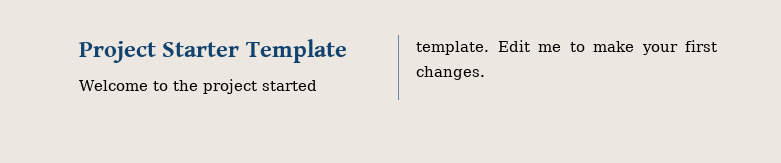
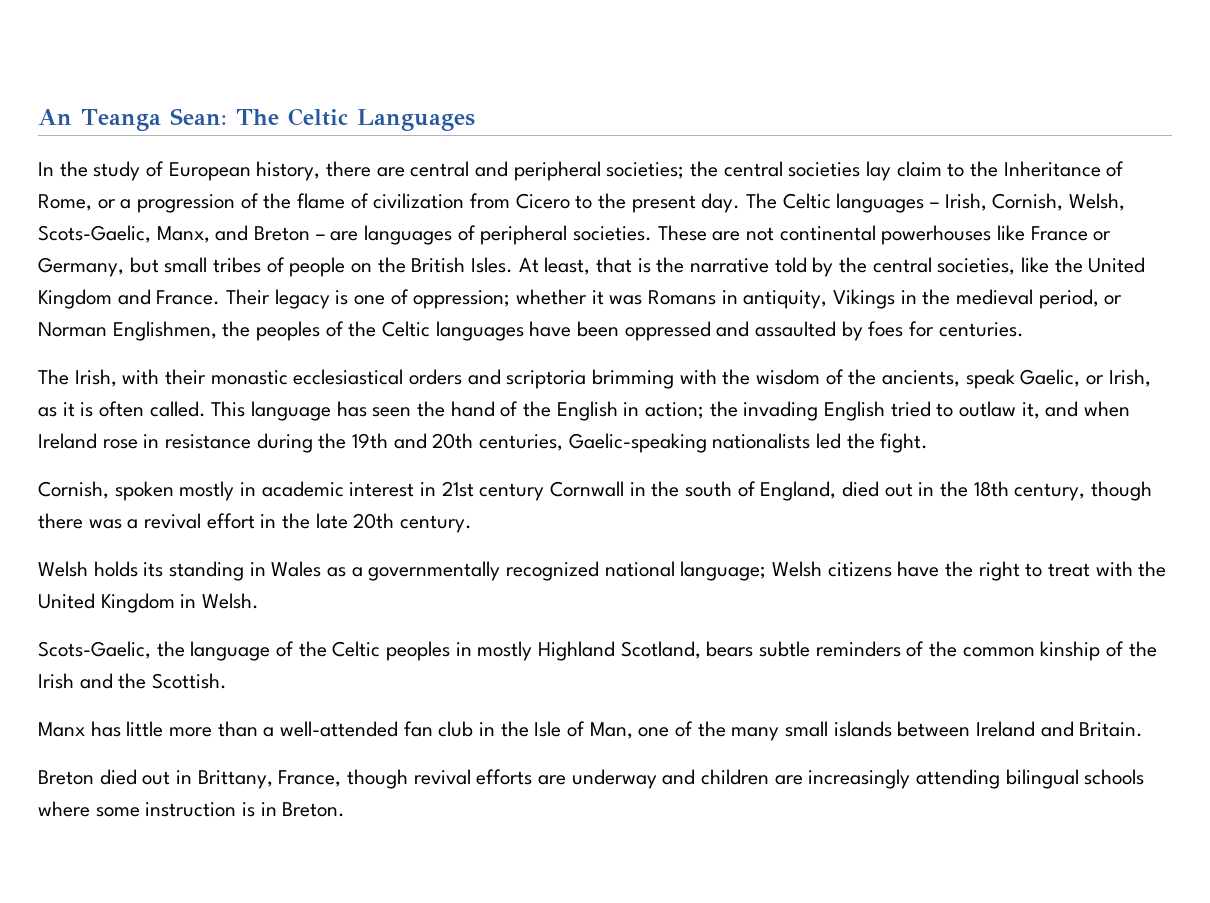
[79,39,347,63] [79,79,317,94] [416,40,717,55] [416,66,485,80] Project Starter Template // Welcome to the project started template. Edit me to make your first changes. -> [38,108,475,131] [38,161,1125,181] [38,193,1126,213] [38,225,1112,245] [38,257,1146,277] [38,289,1123,309] [38,321,1024,341] [38,369,1151,389] [38,401,1131,421] [38,433,929,453] [38,481,1153,501] [38,513,473,533] [38,561,1167,581] [38,593,260,613] [38,641,1157,661] [38,673,228,689] [38,721,1144,741] [38,769,1145,789] [38,801,346,817] An Teanga Sean: The Celtic Languages // In the study of European history, there are central and peripheral societies; the central societies lay claim to the Inheritance of Rome, or a progression of the flame of civilization from Cicero to the present day. The Celtic languages – Irish, Cornish, Welsh, Scots-Gaelic, Manx, and Breton – are languages of peripheral societies. These are not continental powerhouses like France or Germany, but small tribes of people on the British Isles. At least, that is the narrative told by the central societies, like the United Kingdom and France. Their legacy is one of oppression; whether it was Romans in antiquity, Vikings in the medieval period, or Norman Englishmen, the peoples of the Celtic languages have been oppressed and assaulted by foes for centuries. // The Irish, with their monastic ecclesiastical orders and scriptoria brimming with the wisdom of the ancients, speak Gaelic, or Irish, as it is often called. This language has seen the hand of the English in action; the invading English tried to outlaw it, and when Ireland rose in resistance during the 19th and 20th centuries, Gaelic-speaking nationalists led the fight. // Cornish, spoken mostly in academic interest in 21st century Cornwall in the south of England, died out in the 18th century, though there was a revival effort in the late 20th century. // Welsh holds its standing in Wales as a governmentally recognized national language; Welsh citizens have the right to treat with the United Kingdom in Welsh. // Scots-Gaelic, the language of the Celtic peoples in mostly Highland Scotland, bears subtle reminders of the common kinship of the Irish and the Scottish. // Manx has little more than a well-attended fan club in the Isle of Man, one of the many small islands between Ireland and Britain. // Breton died out in Brittany, France, though revival efforts are underway and children are increasingly attending bilingual schools where some instruction is in Breton.

